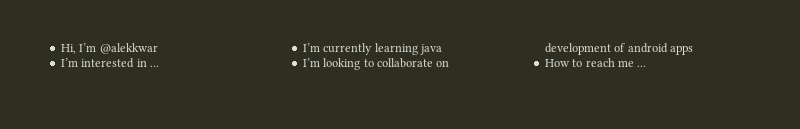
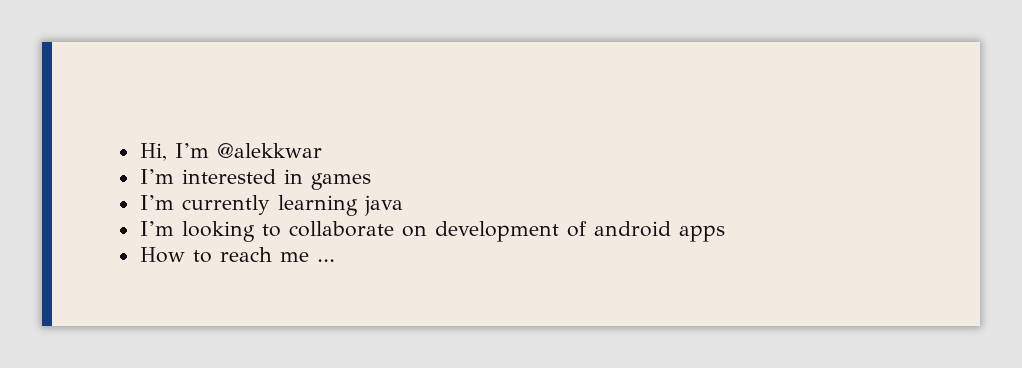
[149,65,159,67] ... -> [310,173,371,190] games

